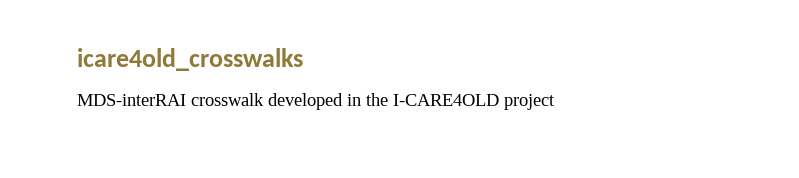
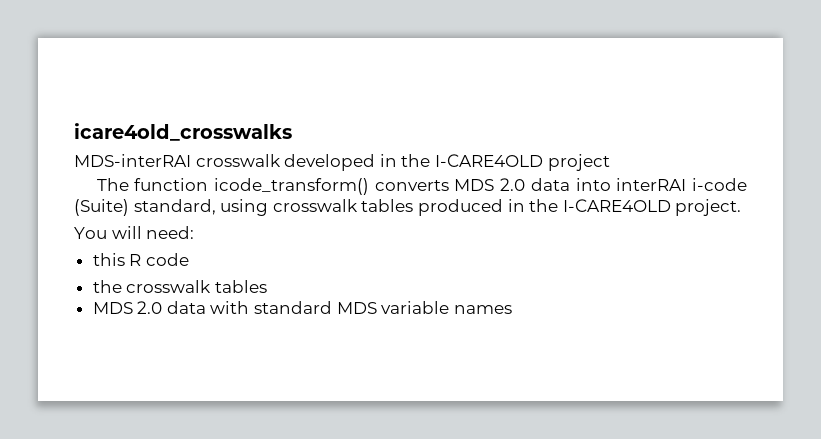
(555, 102) none -> [96,178,747,195] [74,199,742,216] [74,226,195,239] [92,253,189,266] [92,280,267,293] [92,301,512,314] // The function icode_transform() converts MDS 2.0 data into interRAI i-code (Suite) standard, using crosswalk tables produced in the I-CARE4OLD project. // You will need: // this R code // the crosswalk tables // MDS 2.0 data with standard MDS variable names

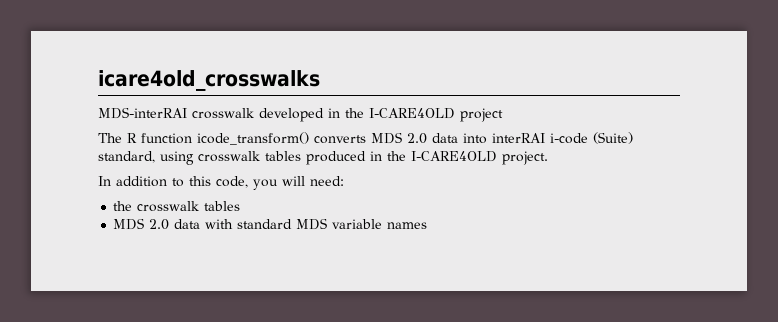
(129, 184) none -> [127,133,137,143] R
[74,227,107,239] You -> [98,176,278,190] In addition to this code, you
[92,253,189,266] // this R code -> (344, 181) none

